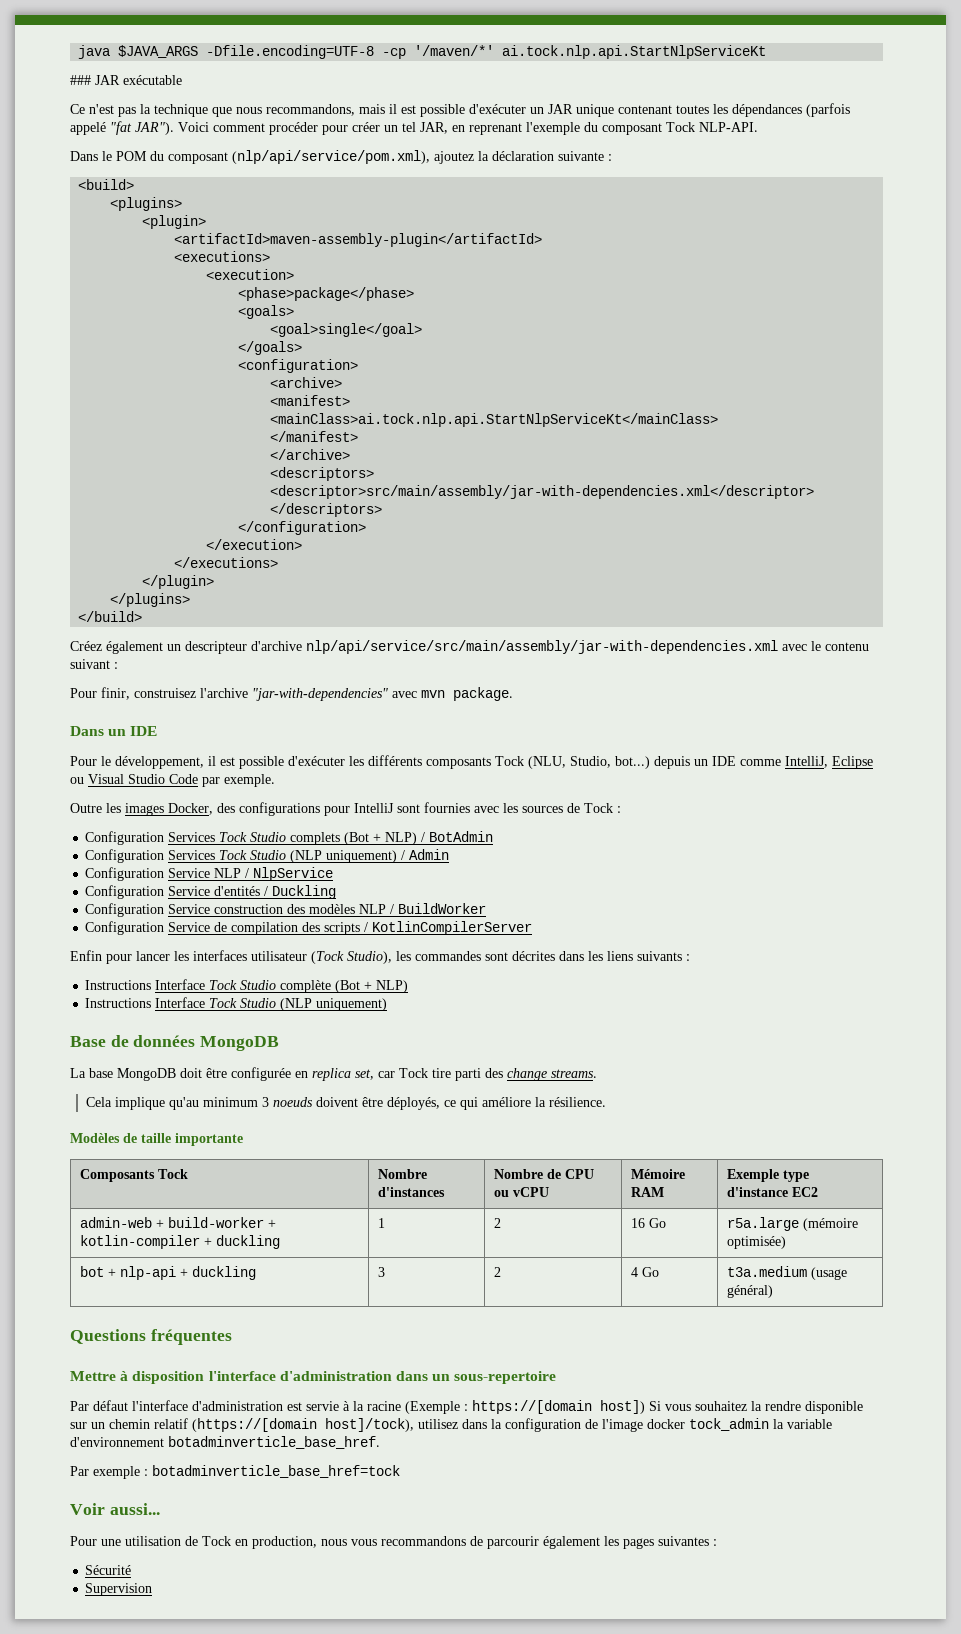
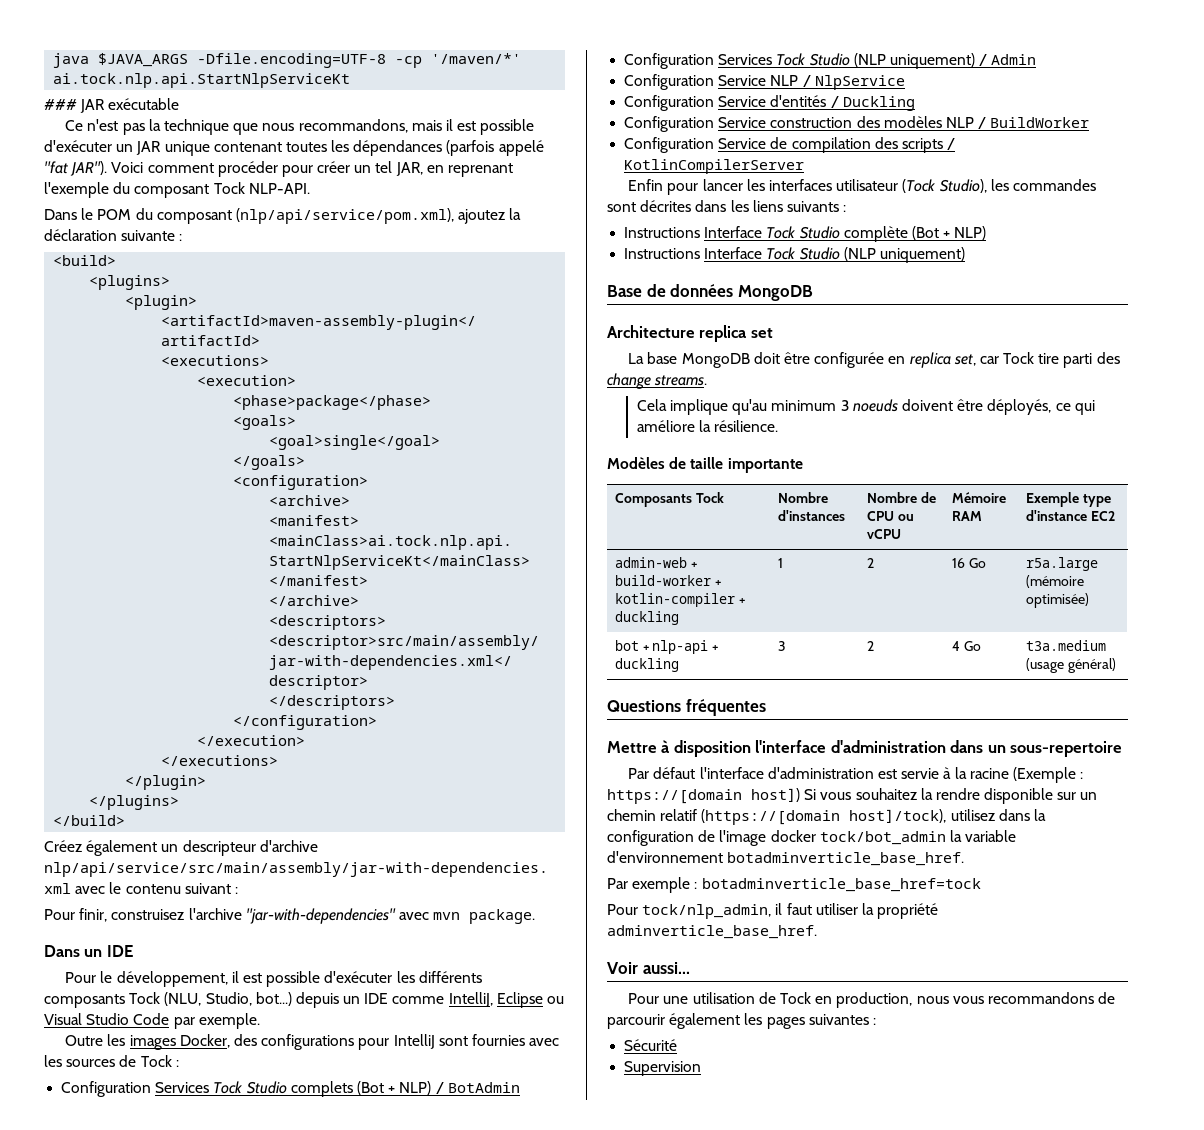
(280, 1043) none -> [607,325,773,342] // Architecture replica set
[689,1418,769,1431] tock_admin -> [819,831,946,845] tock/bot_admin
(400, 1471) none -> [607,903,939,919] [607,925,817,939] // Pour tock/nlp_admin, il faut utiliser la propriété adminverticle_base_href.

